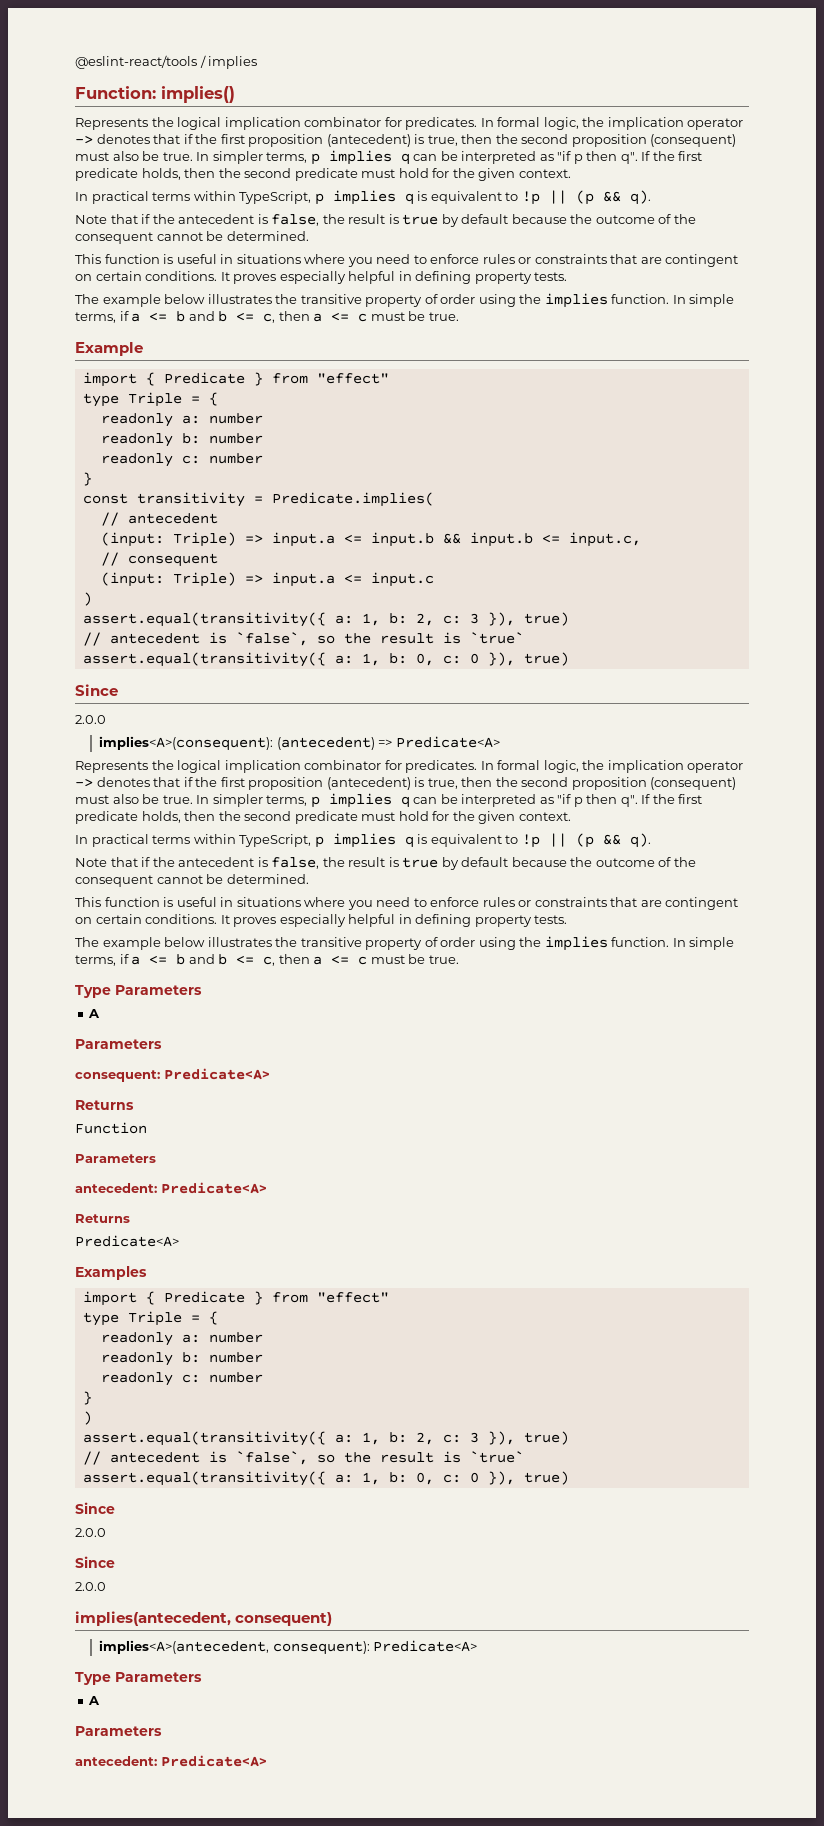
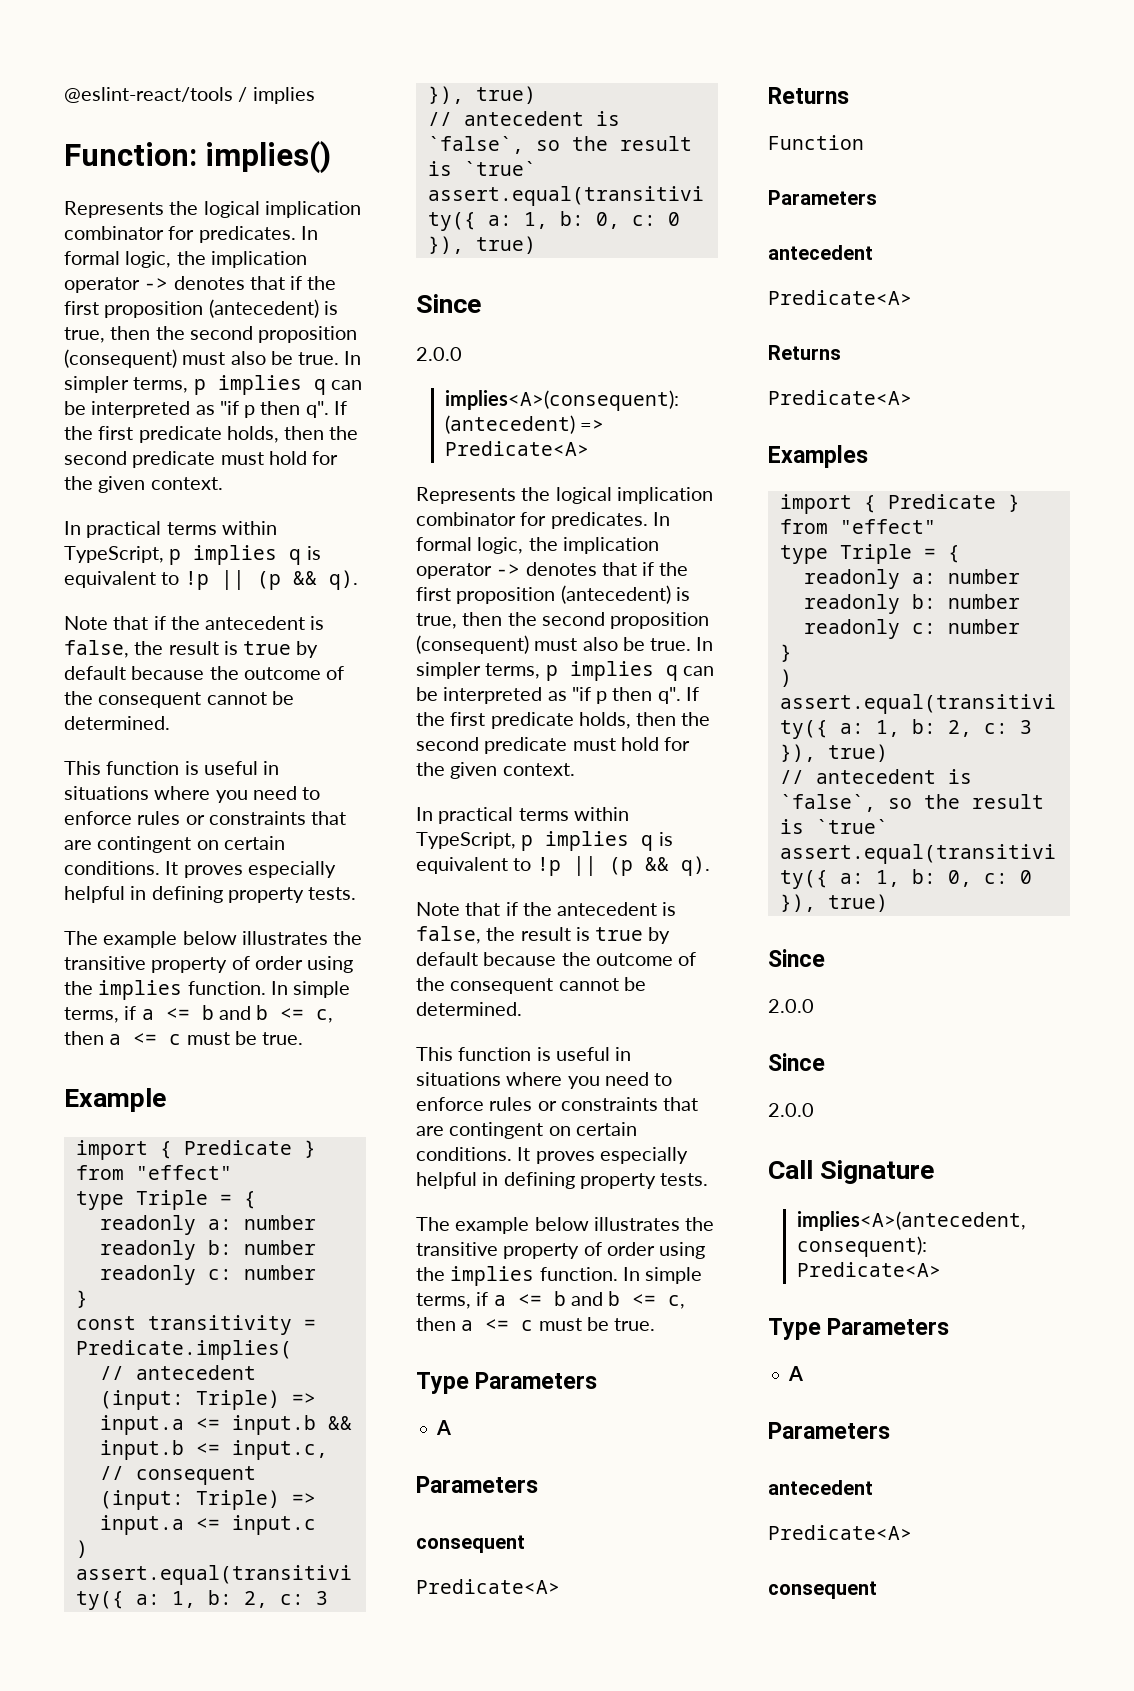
[75,1070,160,1082] consequent: -> [416,1535,525,1553] consequent //
[75,1183,157,1193] antecedent: -> [768,245,873,260] antecedent //
[75,1611,333,1626] implies(antecedent, consequent) -> [768,1160,935,1184] Call Signature
[75,1755,267,1767] antecedent: Predicate<A> -> [768,1480,873,1495] [768,1525,912,1540] [768,1581,877,1599] antecedent // Predicate<A> // consequent

